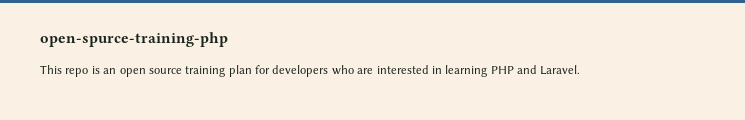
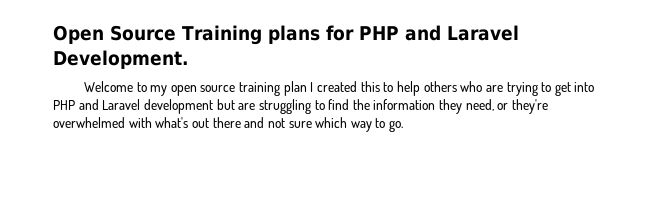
[40,32,228,47] [40,65,581,77] open-spurce-training-php // This repo is an open source training plan for developers who are interested in learning PHP and Laravel. -> [53,25,519,45] [53,50,189,69] [83,81,595,96] [53,99,549,114] [53,117,404,132] Open Source Training plans for PHP and Laravel Development. // Welcome to my open source training plan I created this to help others who are trying to get into PHP and Laravel development but are struggling to find the information they need, or they're overwhelmed with what's out there and not sure which way to go.

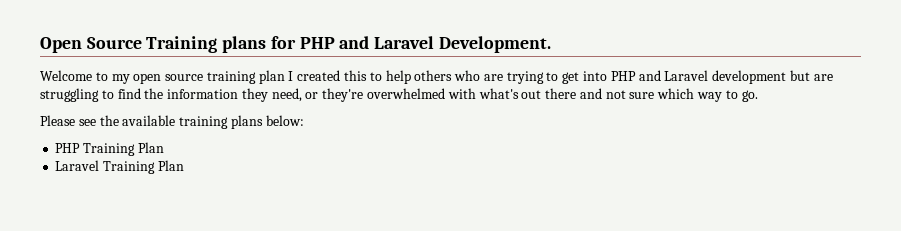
(404, 126) none -> [40,115,304,129] [55,142,164,156] [55,160,184,174] // Please see the available training plans below: // PHP Training Plan // Laravel Training Plan

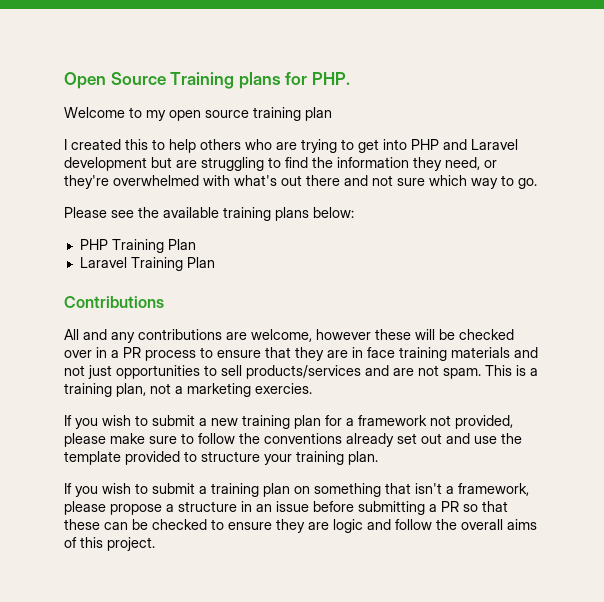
[299,36,551,53] PHP and Laravel Development. -> [311,72,350,85] PHP.
(285, 77) none -> (332, 114) //
(184, 165) none -> [64,296,164,308] [64,329,514,343] [64,347,538,361] [64,365,538,379] [64,383,312,397] [64,415,513,429] [64,433,522,447] [64,451,378,465] [64,483,529,497] [64,501,508,515] [64,519,537,533] [64,537,155,551] // Contributions // All and any contributions are welcome, however these will be checked over in a PR process to ensure that they are in face training materials and not just opportunities to sell products/services and are not spam. This is a training plan, not a marketing exercies. // If you wish to submit a new training plan for a framework not provided, please make sure to follow the conventions already set out and use the template provided to structure your training plan. // If you wish to submit a training plan on something that isn't a framework, please propose a structure in an issue before submitting a PR so that these can be checked to ensure they are logic and follow the overall aims of this project.

